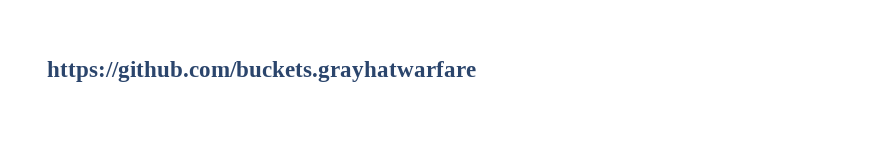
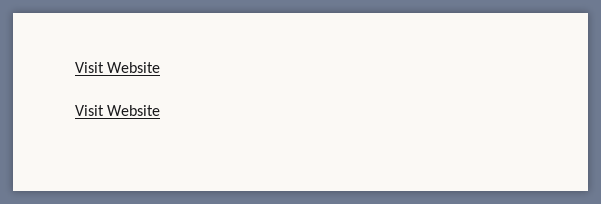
[47,61,476,82] https://github.com/buckets.grayhatwarfare -> [75,62,161,73] [75,105,161,116] Visit Website // Visit Website

